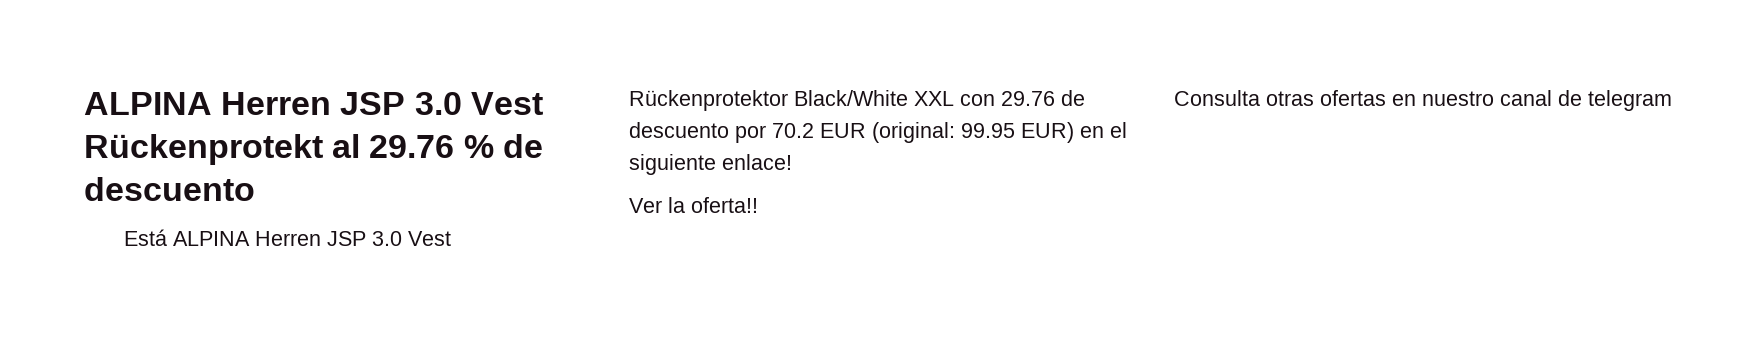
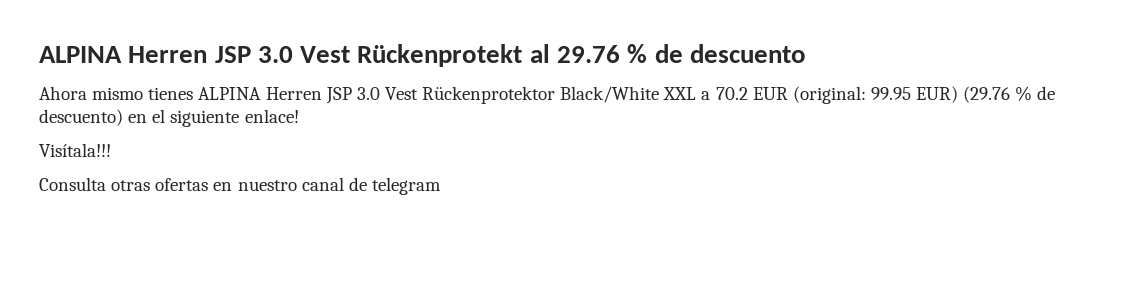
[123,229,167,246] Está -> [39,86,194,100] Ahora mismo tienes
[960,90,1085,106] [629,122,766,143] con 29.76 de descuento por -> [701,91,711,100] a
(1074, 132) none -> [963,86,1056,103] [39,109,123,126] (29.76 % de descuento)
[629,197,758,213] Ver la oferta!! -> [39,143,111,157] Visítala!!!

